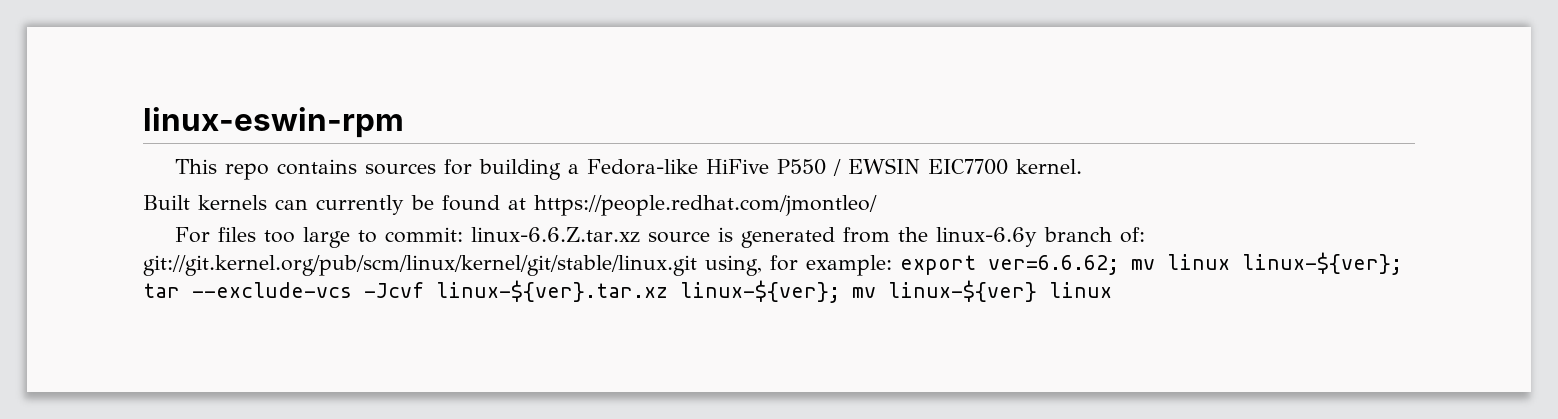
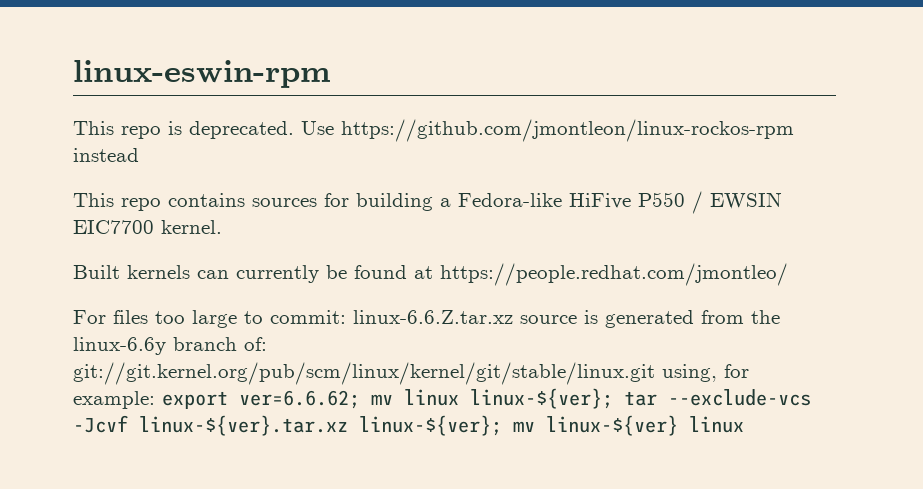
(404, 122) none -> [73,119,794,142] [73,148,139,162] // This repo is deprecated. Use https://github.com/jmontleon/linux-rockos-rpm instead

